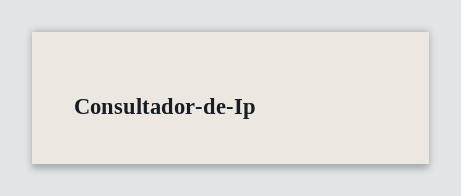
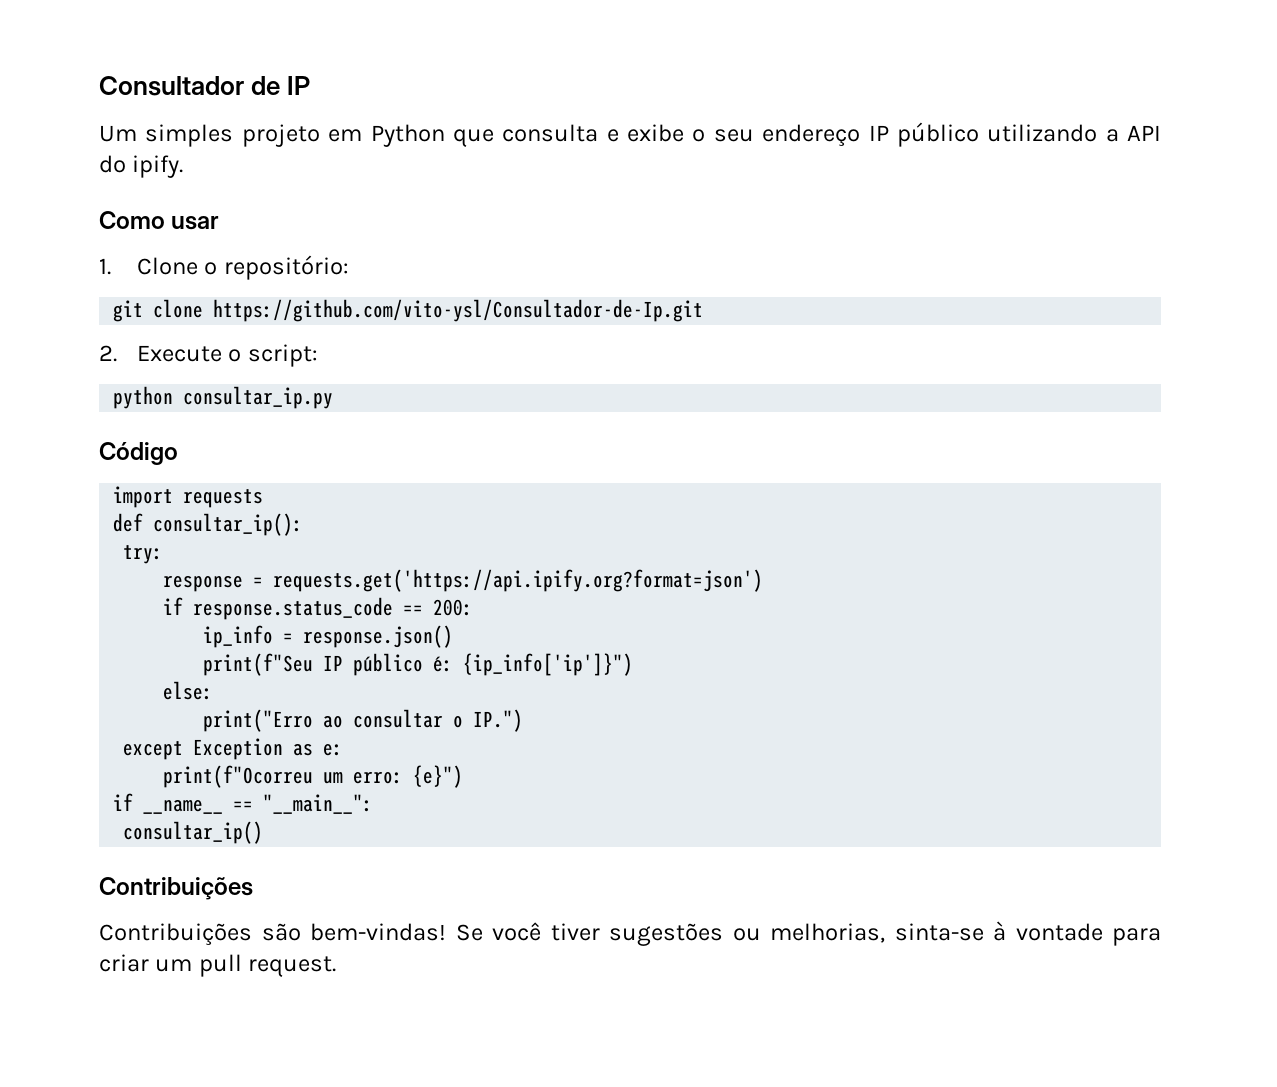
[74,98,256,119] Consultador-de-Ip -> [99,76,311,96] [99,122,1161,147] [99,155,184,178] [99,211,220,230] [99,255,349,280] [113,299,704,322] [99,344,318,367] [113,386,334,409] [99,442,178,465] [113,486,264,508] [113,513,304,536] [123,545,164,564] [163,569,764,592] [163,597,474,620] [203,625,454,648] [203,653,634,676] [163,681,214,700] [203,709,524,732] [123,738,344,760] [163,765,464,788] [113,793,374,814] [123,821,264,844] [99,877,253,900] [99,921,1161,946] [99,954,337,977] Consultador de IP // Um simples projeto em Python que consulta e exibe o seu endereço IP público utilizando a API do ipify. // Como usar // 1. Clone o repositório: // git clone https://github.com/vito-ysl/Consultador-de-Ip.git // 2. Execute o script: // python consultar_ip.py // Código // import requests // def consultar_ip(): // try: // response = requests.get('https://api.ipify.org?format=json') // if response.status_code == 200: // ip_info = response.json() // print(f"Seu IP público é: {ip_info['ip']}") // else: // print("Erro ao consultar o IP.") // except Exception as e: // print(f"Ocorreu um erro: {e}") // if __name__ == "__main__": // consultar_ip() // Contribuições // Contribuições são bem-vindas! Se você tiver sugestões ou melhorias, sinta-se à vontade para criar um pull request.

